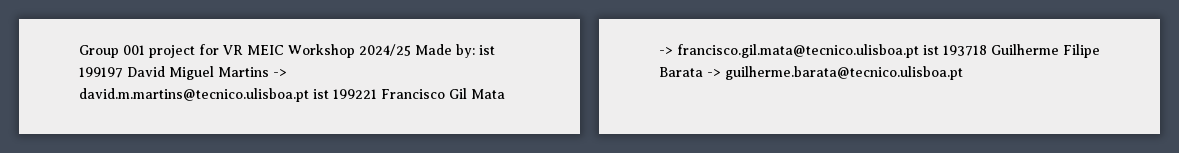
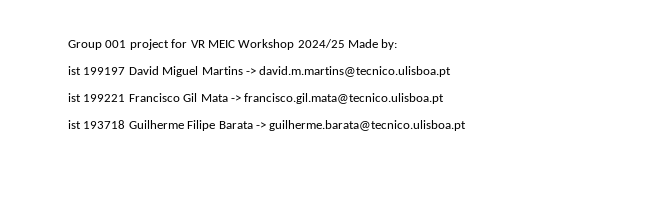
(475, 51) none -> (398, 44) //
(309, 95) none -> (452, 71) //
(919, 51) none -> (445, 98) //

